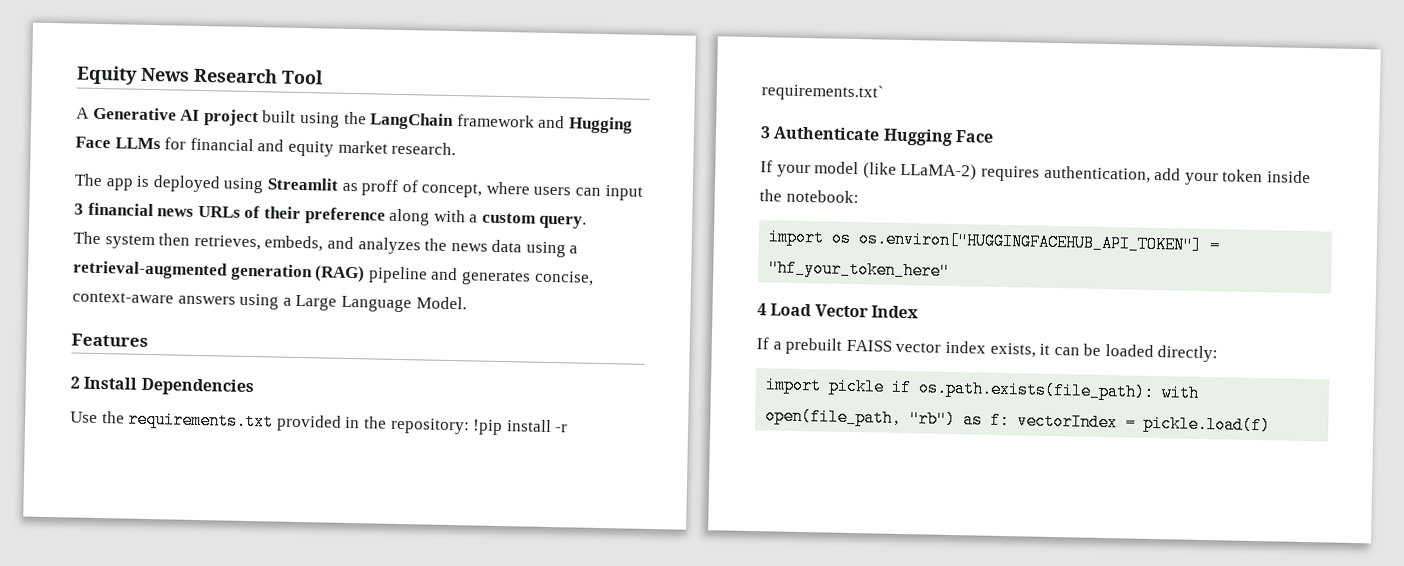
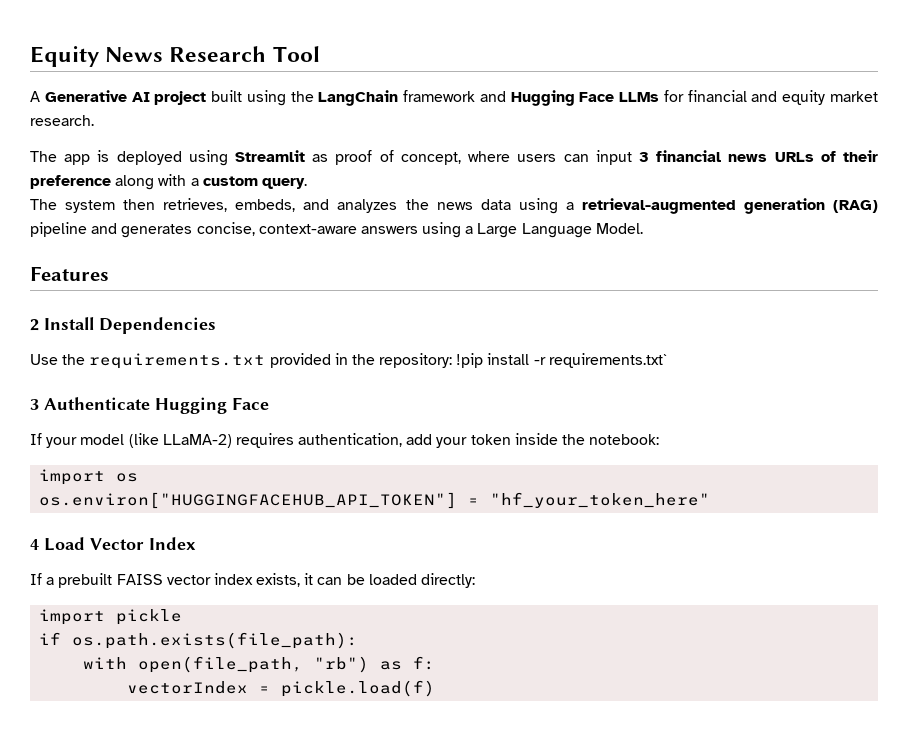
[361,179,399,196] proff -> [335,150,373,165] proof
(853, 238) none -> (139, 477) //
(886, 386) none -> (183, 617) //
(1156, 390) none -> (359, 640) //
(1011, 420) none -> (436, 663) //

